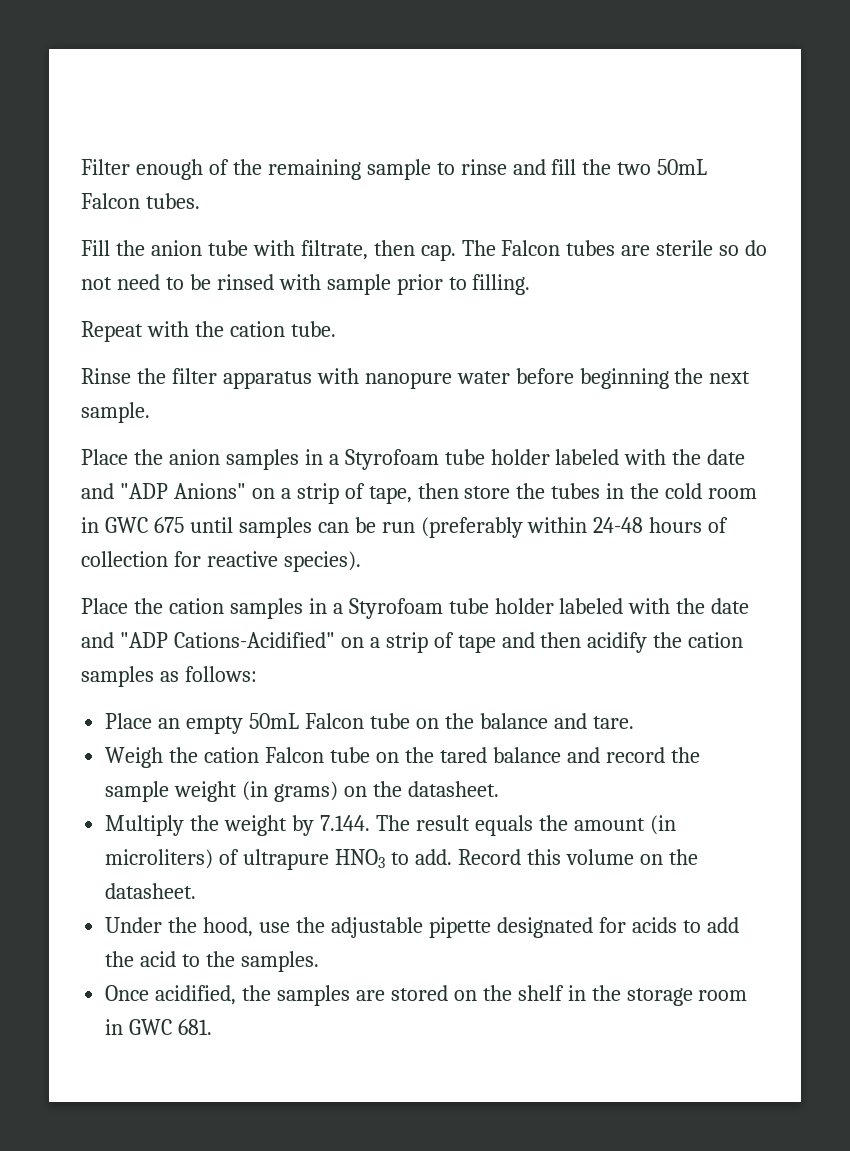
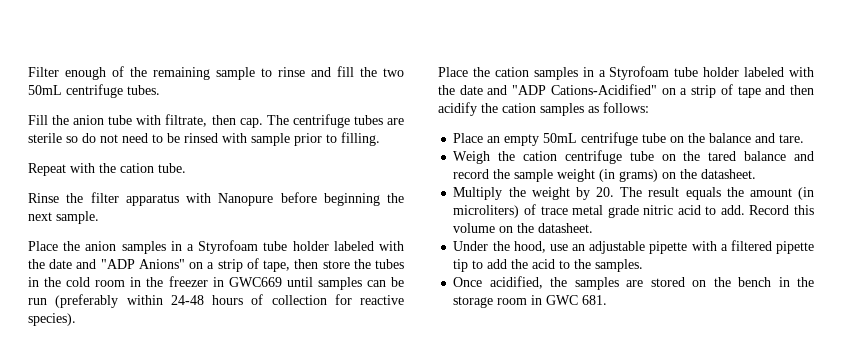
[81,193,140,209] Falcon -> [66,84,123,98] centrifuge
[501,240,561,256] Falcon -> [292,114,350,128] centrifuge
[364,371,510,389] nanopure water -> [218,193,274,206] Nanopure
[104,517,184,533] GWC 675 -> [146,276,282,287] the freezer in GWC669
[304,713,364,729] Falcon -> [581,132,639,146] centrifuge
[265,747,325,763] Falcon -> [564,150,622,164] centrifuge
[319,815,370,831] 7.144. -> [596,187,615,197] 20.
[243,849,386,870] ultrapure HNO3 -> [540,205,701,218] trace metal grade nitric acid
[295,917,325,933] the -> [572,244,586,251] an
[496,917,677,938] designated for acids -> [691,240,814,254] [453,259,469,272] with a filtered pipette tip
[517,985,564,1001] shelf -> [738,277,772,287] bench

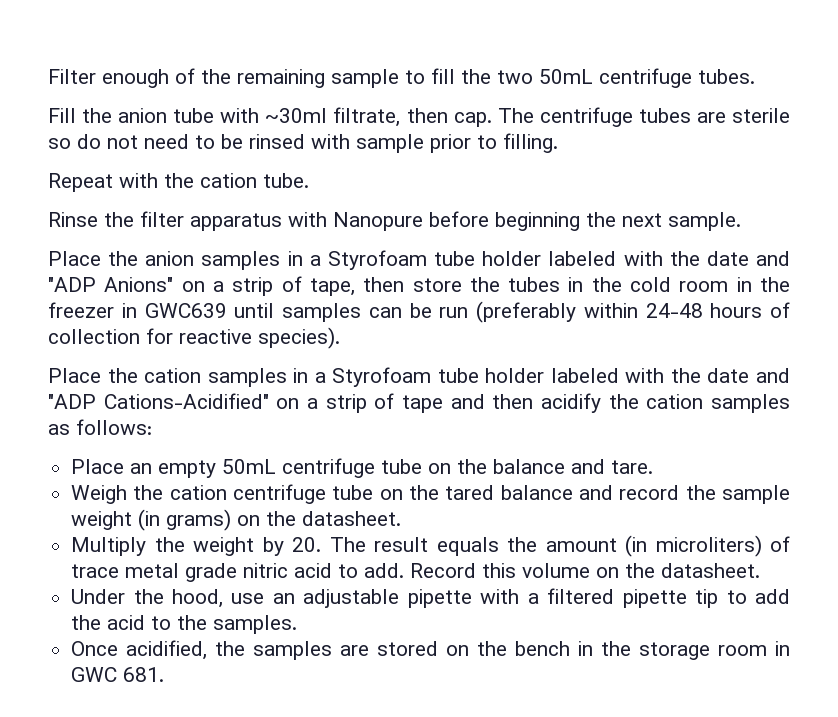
[278,67,331,77] rinse and -> (425, 77) none
(162, 120) none -> [265,108,328,123] ~30ml
[228,277,282,287] GWC669 -> [144,303,227,318] GWC639

